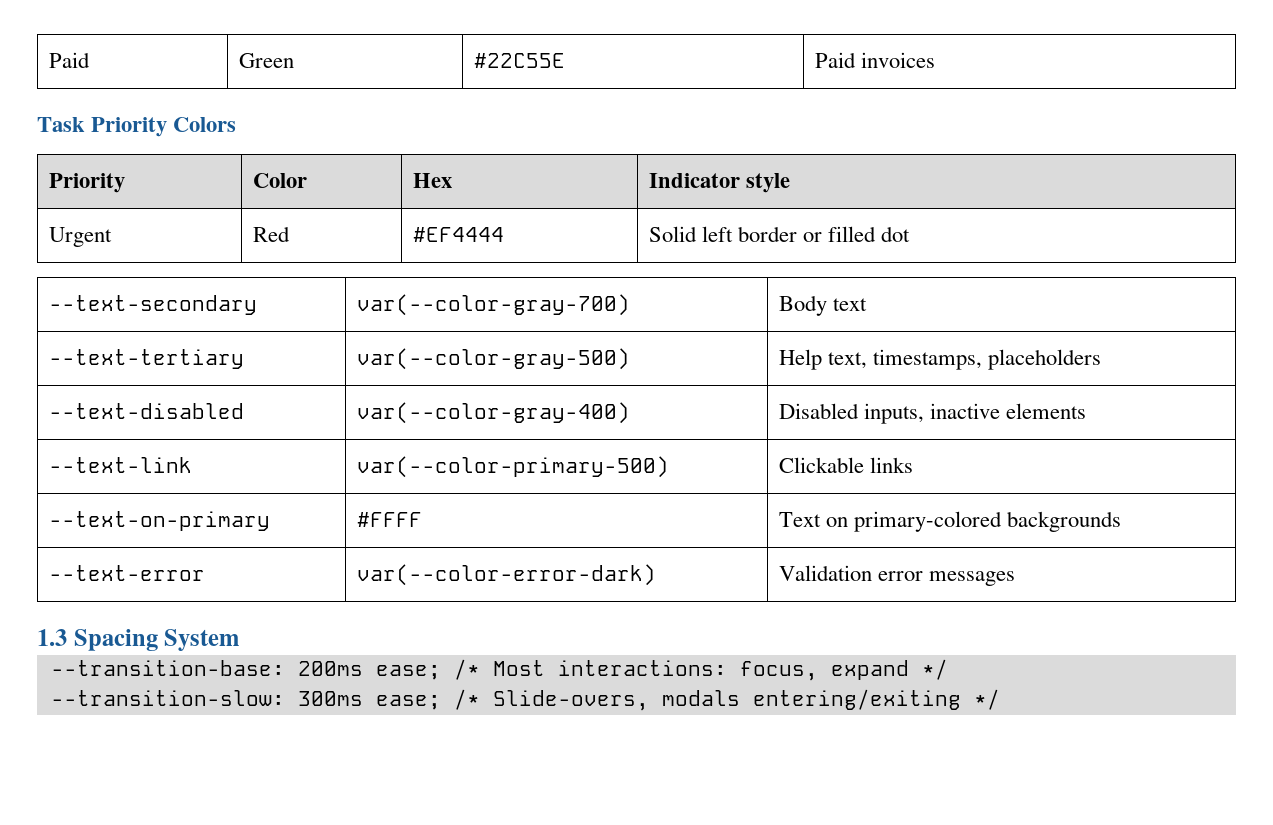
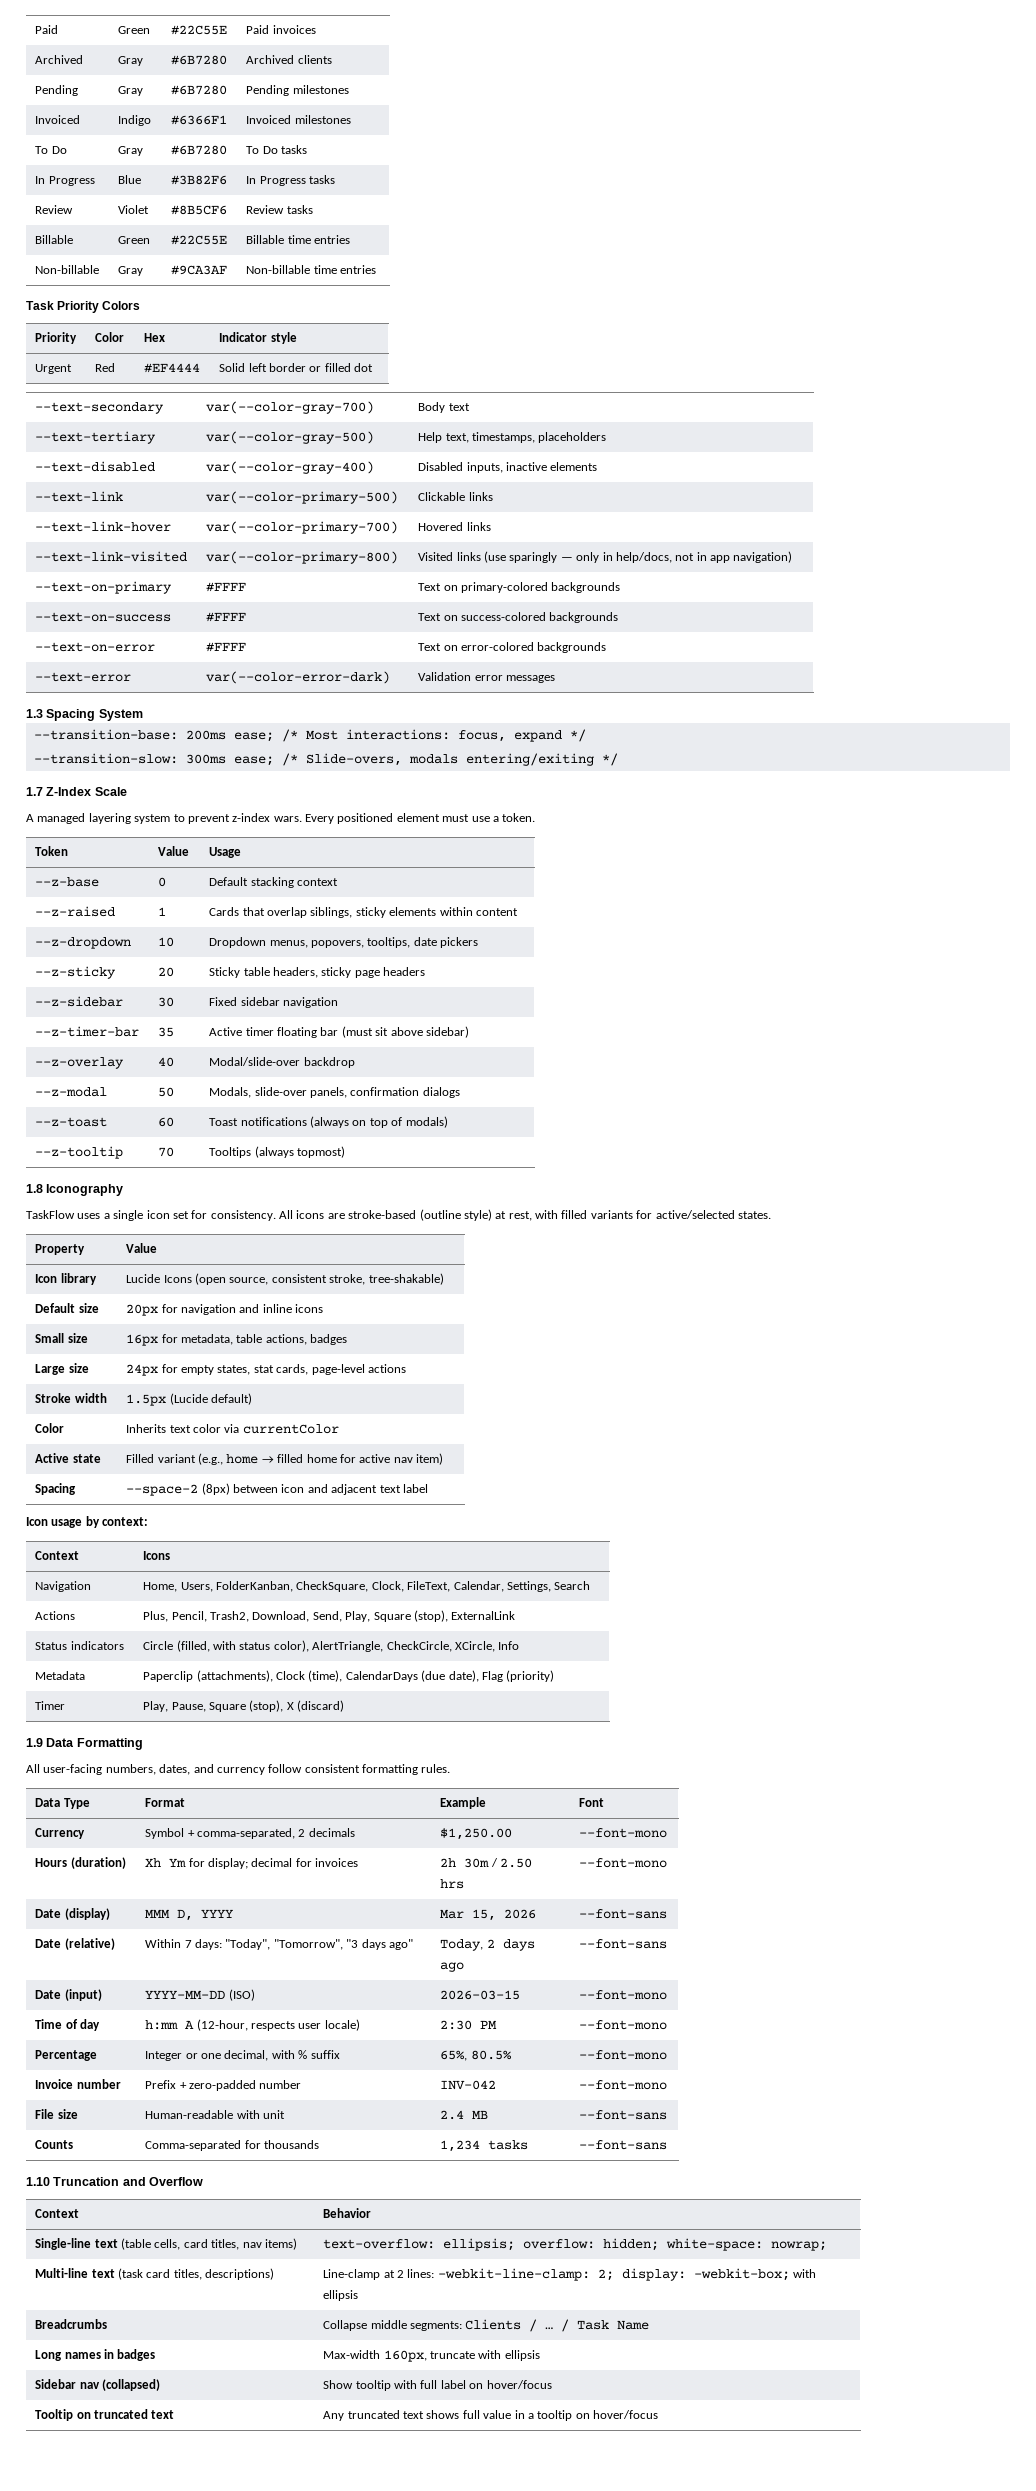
(935, 60) none -> [35,55,84,64] [118,56,144,66] [171,55,228,65] [246,55,332,64] [35,85,79,96] [118,86,144,96] [171,85,228,95] [246,85,349,96] [35,115,81,124] [118,115,152,126] [171,115,228,125] [246,115,351,124] [35,146,67,154] [118,146,144,156] [171,145,228,155] [246,145,308,154] [35,176,95,186] [118,175,142,184] [171,175,228,185] [246,175,336,186] [35,205,74,214] [118,205,150,214] [171,205,228,215] [246,205,313,214] [35,235,74,244] [118,236,151,244] [171,235,228,245] [246,235,351,244] [35,265,100,274] [118,266,144,276] [171,265,228,275] [246,265,377,274] // Archived | Gray | #6B7280 | Archived clients // Pending | Gray | #6B7280 | Pending milestones // Invoiced | Indigo | #6366F1 | Invoiced milestones // To Do | Gray | #6B7280 | To Do tasks // In Progress | Blue | #3B82F6 | In Progress tasks // Review | Violet | #8B5CF6 | Review tasks // Billable | Green | #22C55E | Billable time entries // Non-billable | Gray | #9CA3AF | Non-billable time entries
(913, 465) none -> [35,521,172,532] [206,521,399,534] [418,522,491,531] [35,551,188,562] [206,551,399,564] [418,551,793,563] // --text-link-hover | var(--color-primary-700) | Hovered links // --text-link-visited | var(--color-primary-800) | Visited links (use sparingly — only in help/docs, not in app navigation)
(1122, 521) none -> [35,612,172,622] [206,612,247,622] [418,612,619,623] [35,642,156,652] [206,642,247,652] [418,642,607,653] // --text-on-success | #FFFF | Text on success-colored backgrounds // --text-on-error | #FFFF | Text on error-colored backgrounds
(1000, 699) none -> [26,787,127,796] [26,813,536,824] [35,846,69,856] [158,846,190,856] [209,847,242,858] [35,877,100,887] [158,877,167,887] [209,877,339,888] [35,906,116,917] [158,907,167,916] [209,907,518,918] [35,937,132,949] [158,937,175,947] [209,937,479,948] [35,966,117,979] [158,967,175,977] [209,967,426,978] [35,996,124,1007] [158,997,175,1007] [209,997,339,1008] [35,1026,140,1037] [158,1027,175,1037] [209,1026,469,1038] [35,1057,125,1069] [158,1057,175,1067] [209,1057,355,1068] [35,1087,108,1097] [158,1087,175,1097] [209,1087,460,1098] [35,1117,108,1127] [158,1117,175,1127] [209,1116,448,1128] [35,1146,124,1159] [158,1147,175,1157] [209,1146,346,1158] [26,1184,124,1196] [26,1209,771,1221] [35,1244,86,1255] [126,1243,158,1253] [35,1273,97,1285] [126,1273,444,1285] [35,1303,99,1313] [126,1304,324,1316] [35,1333,88,1343] [126,1334,348,1346] [35,1363,89,1375] [126,1364,406,1376] [35,1393,107,1403] [126,1393,253,1406] [35,1423,65,1433] [126,1424,339,1434] [35,1453,101,1463] [126,1453,444,1465] [35,1483,77,1495] [126,1483,428,1496] [26,1516,149,1528] [35,1551,80,1560] [143,1551,171,1560] [35,1581,92,1592] [143,1581,591,1592] [35,1611,76,1620] [143,1610,516,1622] [35,1641,124,1650] [143,1640,520,1652] [35,1671,86,1680] [143,1670,555,1682] [35,1701,66,1710] [143,1700,345,1712] [26,1738,143,1750] [26,1764,451,1775] [35,1798,90,1809] [145,1798,186,1807] [440,1797,487,1809] [579,1798,605,1807] [35,1828,86,1839] [145,1828,355,1839] [440,1828,513,1840] [579,1828,668,1838] [35,1857,126,1869] [145,1858,359,1869] [440,1858,533,1868] [440,1879,465,1889] [579,1858,668,1868] [35,1908,110,1920] [145,1909,234,1921] [440,1909,537,1921] [579,1909,668,1919] [35,1938,115,1950] [145,1939,413,1950] [440,1939,535,1951] [440,1962,465,1972] [579,1939,668,1949] [35,1989,102,2001] [145,1989,255,2001] [440,1990,521,2000] [579,1990,668,2000] [35,2019,101,2031] [145,2019,360,2031] [440,2020,498,2030] [579,2020,668,2030] [35,2050,98,2061] [145,2050,340,2061] [440,2050,512,2061] [579,2050,668,2060] [35,2079,121,2089] [145,2080,302,2091] [440,2080,497,2090] [579,2080,668,2090] [35,2109,78,2119] [145,2110,286,2119] [440,2110,489,2120] [579,2110,668,2120] [35,2140,74,2149] [145,2140,320,2151] [440,2140,529,2152] [579,2140,668,2150] [26,2177,204,2186] [35,2209,80,2218] [323,2208,372,2218] [35,2238,297,2250] [323,2238,828,2251] [35,2268,275,2280] [323,2268,817,2281] [323,2290,359,2301] [35,2319,108,2329] [323,2319,650,2332] [35,2349,156,2361] [323,2350,540,2362] [35,2379,161,2391] [323,2380,552,2391] [35,2409,175,2421] [323,2410,659,2421] // 1.7 Z-Index Scale // A managed layering system to prevent z-index wars. Every positioned element must use a token. // Token | Value | Usage // --z-base | 0 | Default stacking context // --z-raised | 1 | Cards that overlap siblings, sticky elements within content // --z-dropdown | 10 | Dropdown menus, popovers, tooltips, date pickers // --z-sticky | 20 | Sticky table headers, sticky page headers // --z-sidebar | 30 | Fixed sidebar navigation // --z-timer-bar | 35 | Active timer floating bar (must sit above sidebar) // --z-overlay | 40 | Modal/slide-over backdrop // --z-modal | 50 | Modals, slide-over panels, confirmation dialogs // --z-toast | 60 | Toast notifications (always on top of modals) // --z-tooltip | 70 | Tooltips (always topmost) // 1.8 Iconography // TaskFlow uses a single icon set for consistency. All icons are stroke-based (outline style) at rest, with filled variants for active/selected states. // Property | Value // Icon library | Lucide Icons (open source, consistent stroke, tree-shakable) // Default size | 20px for navigation and inline icons // Small size | 16px for metadata, table actions, badges // Large size | 24px for empty states, stat cards, page-level actions // Stroke width | 1.5px (Lucide default) // Color | Inherits text color via currentColor // Active state | Filled variant (e.g., home → filled home for active nav item) // Spacing | --space-2 (8px) between icon and adjacent text label // Icon usage by context: // Context | Icons // Navigation | Home, Users, FolderKanban, CheckSquare, Clock, FileText, Calendar, Settings, Search // Actions | Plus, Pencil, Trash2, Download, Send, Play, Square (stop), ExternalLink // Status indicators | Circle (filled, with status color), AlertTriangle, CheckCircle, XCircle, Info // Metadata | Paperclip (attachments), Clock (time), CalendarDays (due date), Flag (priority) // Timer | Play, Pause, Square (stop), X (discard) // 1.9 Data Formatting // All user-facing numbers, dates, and currency follow consistent formatting rules. // Data Type | Format | Example | Font // Currency | Symbol + comma-separated, 2 decimals | $1,250.00 | --font-mono // Hours (duration) | Xh Ym for display; decimal for invoices | 2h 30m / 2.50 hrs | --font-mono // Date (display) | MMM D, YYYY | Mar 15, 2026 | --font-sans // Date (relative) | Within 7 days: "Today", "Tomorrow", "3 days ago" | Today, 2 days ago | --font-sans // Date (input) | YYYY-MM-DD (ISO) | 2026-03-15 | --font-mono // Time of day | h:mm A (12-hour, respects user locale) | 2:30 PM | --font-mono // Percentage | Integer or one decimal, with % suffix | 65%, 80.5% | --font-mono // Invoice number | Prefix + zero-padded number | INV-042 | --font-mono // File size | Human-readable with unit | 2.4 MB | --font-sans // Counts | Comma-separated for thousands | 1,234 tasks | --font-sans // 1.10 Truncation and Overflow // Context | Behavior // Single-line text (table cells, card titles, nav items) | text-overflow: ellipsis; overflow: hidden; white-space: nowrap; // Multi-line text (task card titles, descriptions) | Line-clamp at 2 lines: -webkit-line-clamp: 2; display: -webkit-box; with ellipsis // Breadcrumbs | Collapse middle segments: Clients / … / Task Name // Long names in badges | Max-width 160px, truncate with ellipsis // Sidebar nav (collapsed) | Show tooltip with full label on hover/focus // Tooltip on truncated text | Any truncated text shows full value in a tooltip on hover/focus

